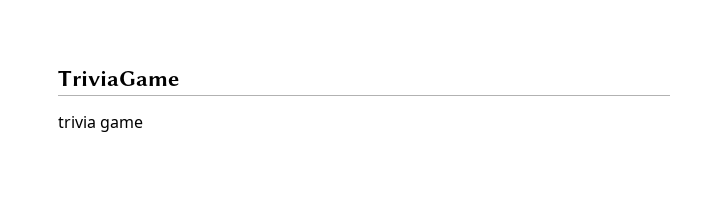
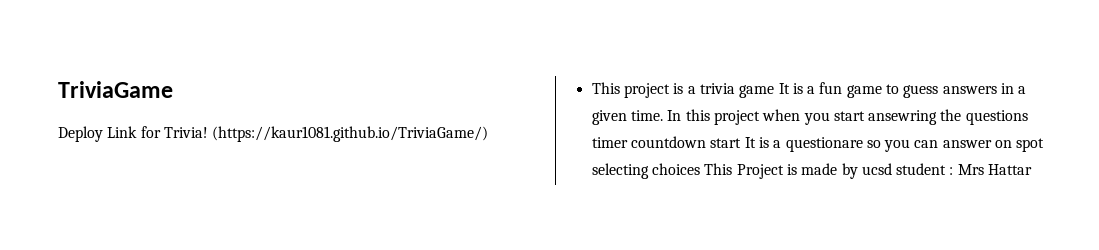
[58,116,144,132] trivia game -> [58,126,489,142] [591,82,1027,98] [591,109,1028,125] [591,136,1045,152] [591,163,1033,179] Deploy Link for Trivia! (https://kaur1081.github.io/TriviaGame/) // This project is a trivia game It is a fun game to guess answers in a given time. In this project when you start ansewring the questions timer countdown start It is a questionare so you can answer on spot selecting choices This Project is made by ucsd student : Mrs Hattar

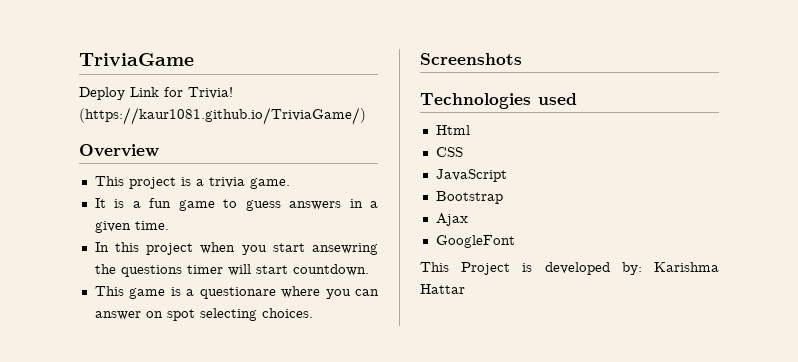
(489, 134) none -> [79,144,159,157] // Overview
[739,85,775,98] game -> [249,178,290,189] game. //
(663, 115) none -> (169, 225) //
[630,136,756,148] countdown start It -> [227,264,369,276] [94,286,166,299] will start countdown. // This game
[866,140,881,148] so -> [281,286,321,298] where
[651,163,984,179] choices This Project is made by ucsd student : Mrs -> [261,308,313,318] [420,53,522,65] [420,93,577,109] [435,125,470,135] [435,147,463,157] [435,169,507,182] [435,191,503,204] [435,213,468,226] [435,235,515,248] [420,262,719,275] choices. // Screenshots // Technologies used // Html // CSS // JavaScript // Bootstrap // Ajax // GoogleFont // This Project is developed by: Karishma

